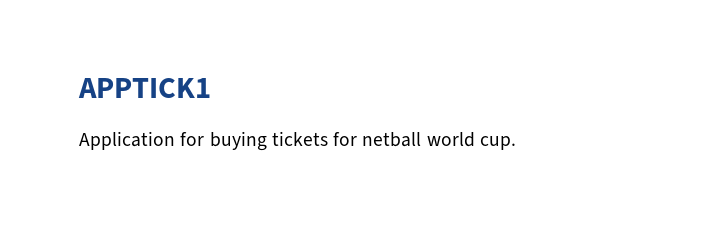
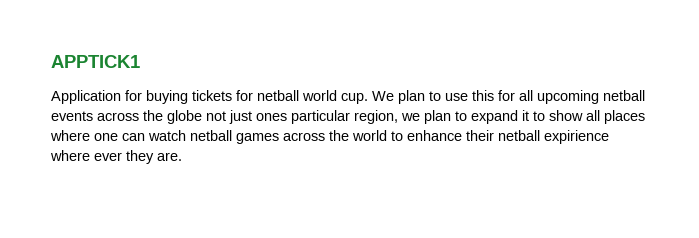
(516, 143) none -> [372,90,645,104] [51,110,645,124] [50,130,609,144] [50,150,182,164] We plan to use this for all upcoming netball events across the globe not just ones particular region, we plan to expand it to show all places where one can watch netball games across the world to enhance their netball expirience where ever they are.

